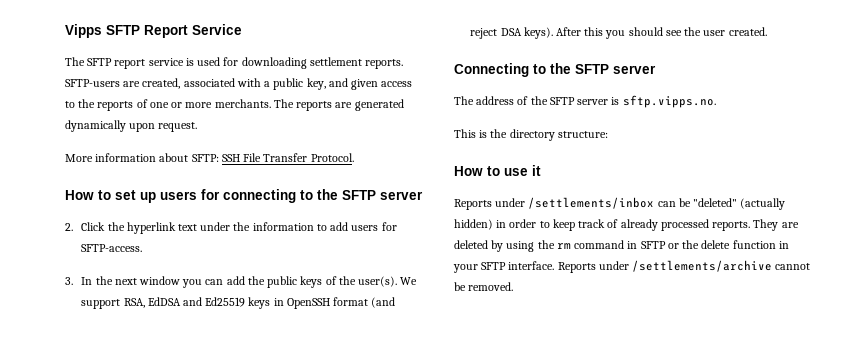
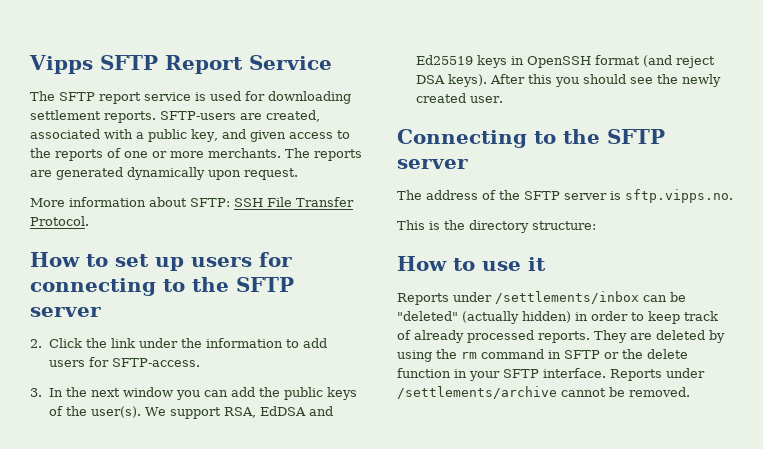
[126,222,197,234] hyperlink text -> [111,338,136,348] link
[703,27,767,36] user created. -> [682,74,722,87] [416,93,504,103] newly created user.

